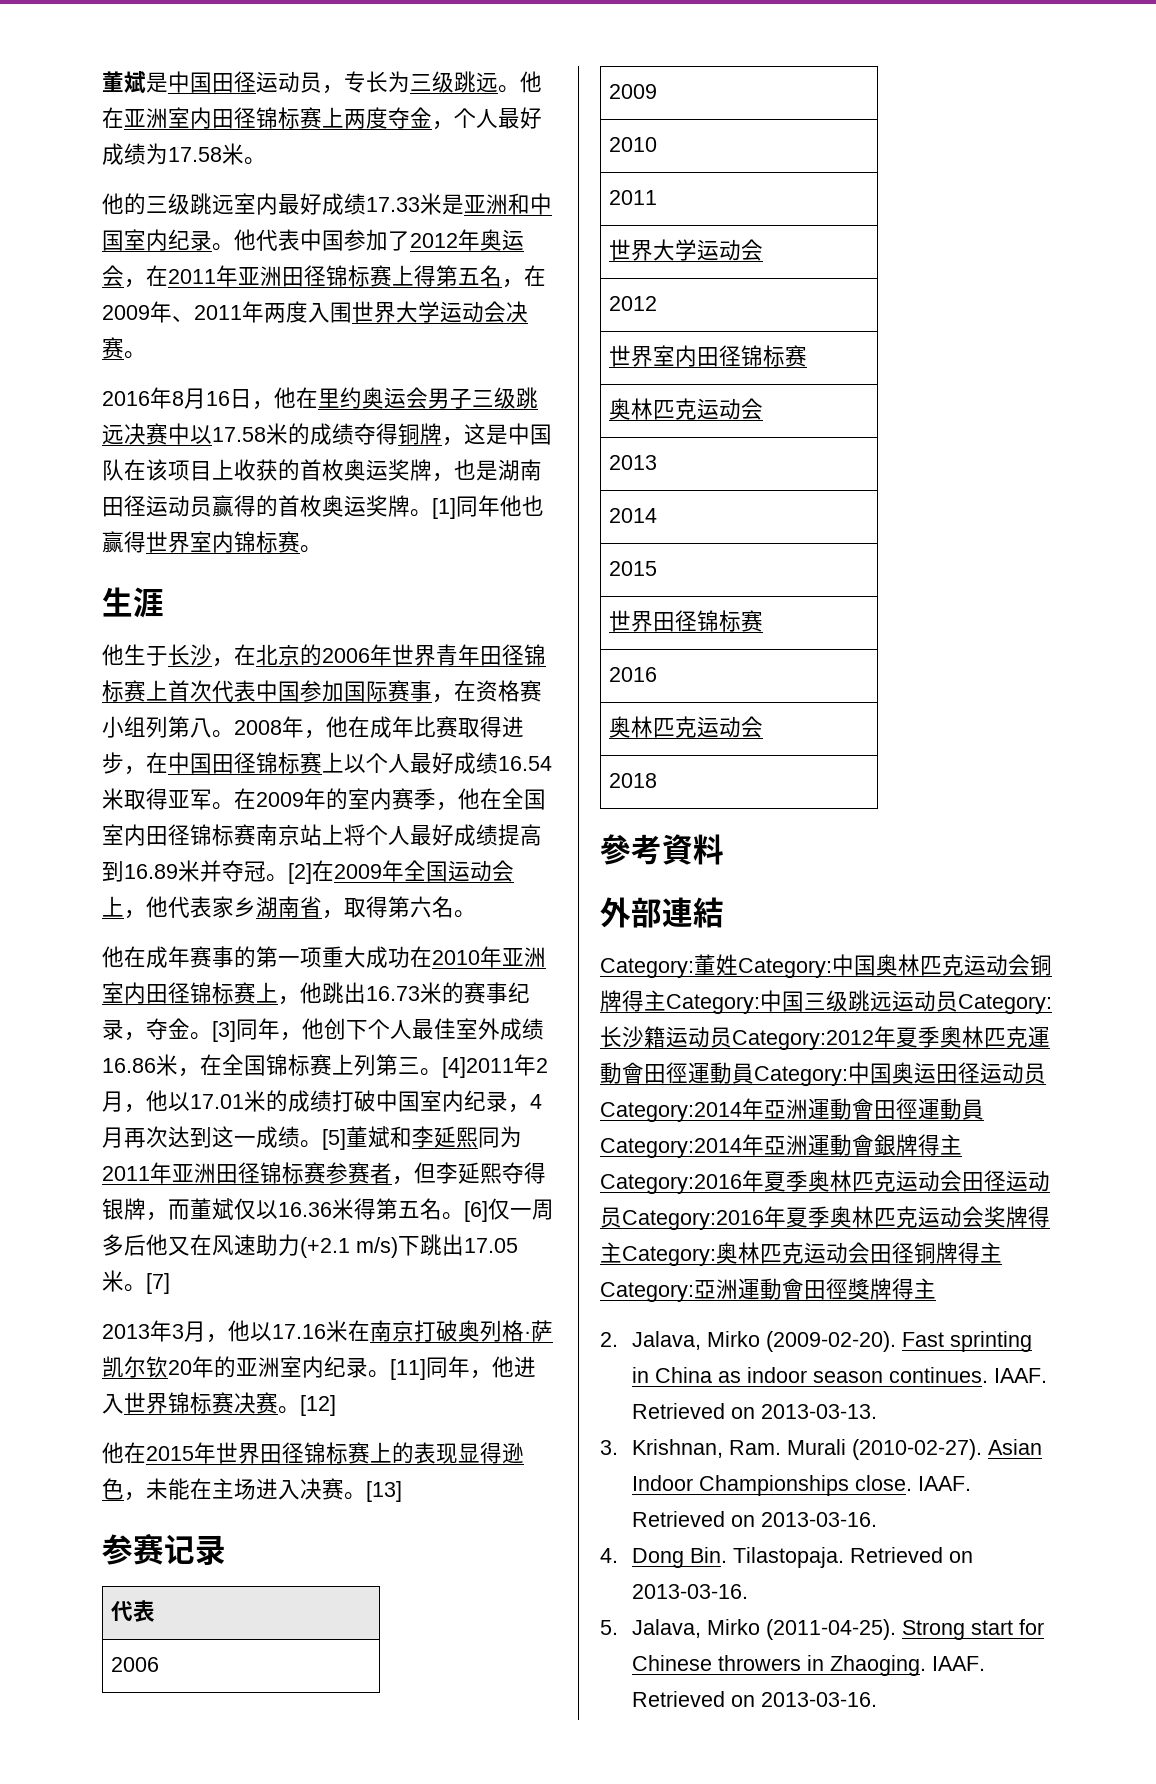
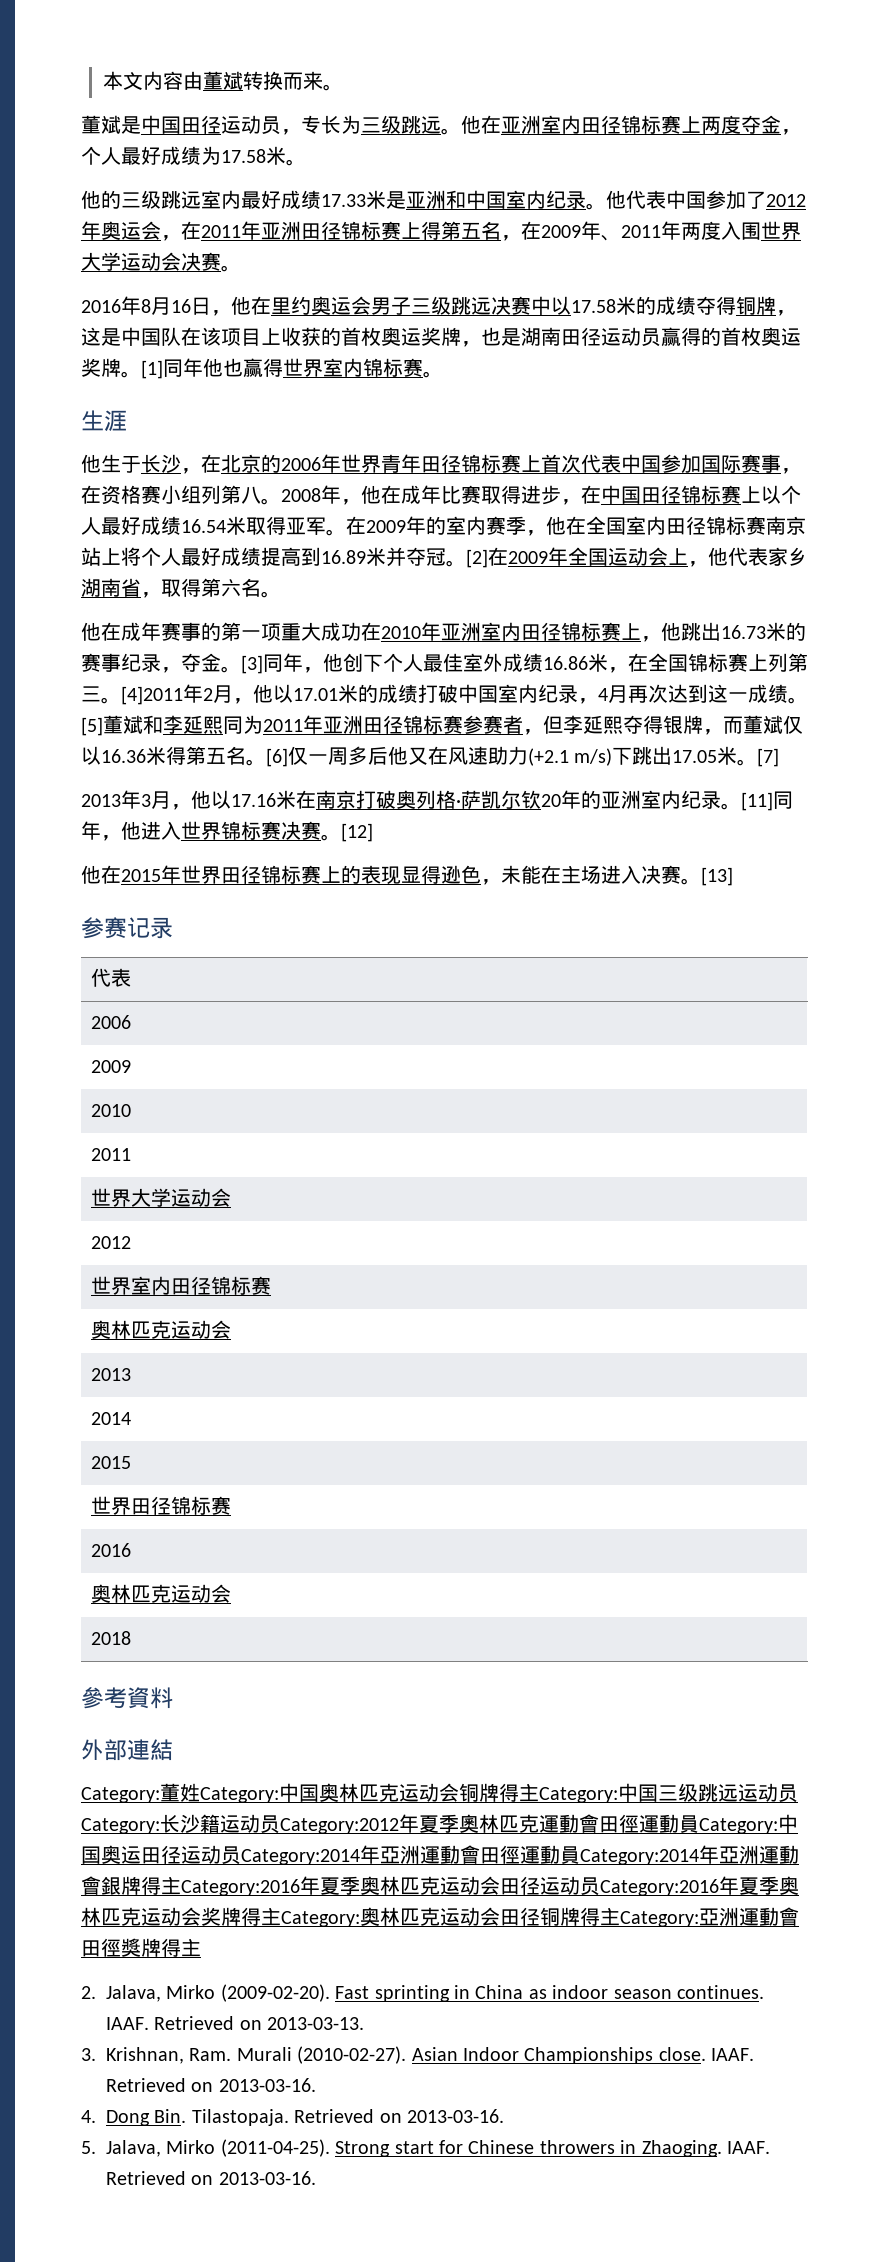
(102, 81) none -> [103,71,344,91] 本文内容由董斌转换而来。 //

